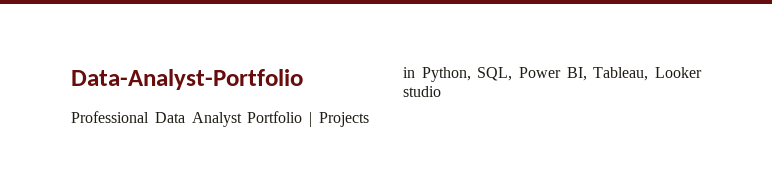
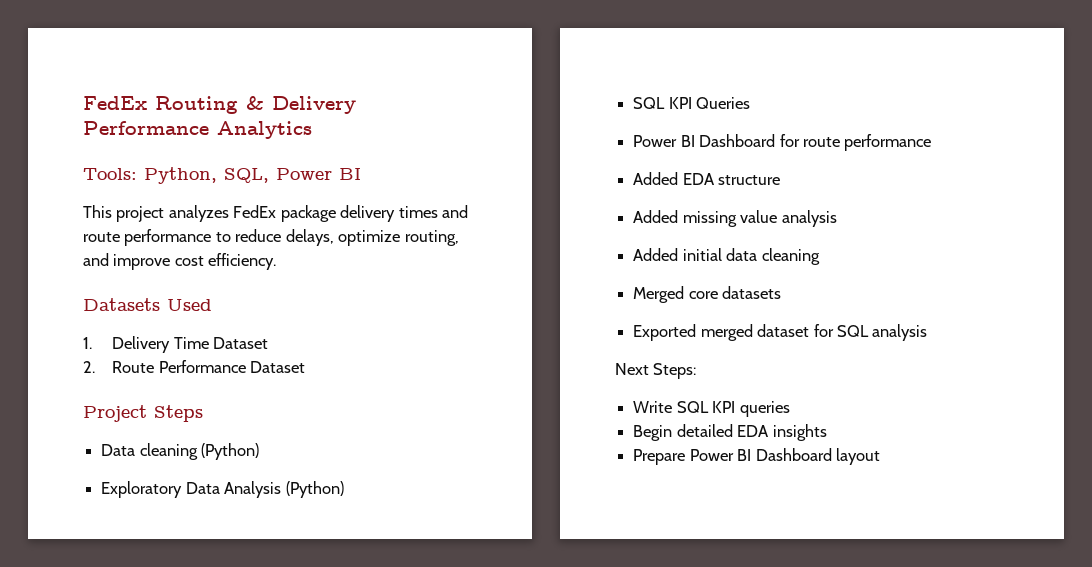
[71,69,303,90] [71,111,369,127] [403,67,702,82] [403,86,441,97] Data-Analyst-Portfolio // Professional Data Analyst Portfolio | Projects in Python, SQL, Power BI, Tableau, Looker studio -> [83,96,356,114] [83,121,312,139] [83,167,361,184] [83,205,469,222] [83,229,459,246] [83,253,277,270] [83,298,212,311] [83,336,269,353] [83,360,306,373] [83,405,203,422] [101,443,260,460] [101,481,344,498] [633,97,751,109] [633,134,932,151] [633,172,781,185] [633,210,837,227] [633,248,820,265] [633,286,782,303] [633,324,928,341] [615,363,697,379] [633,401,790,417] [633,424,827,441] [633,448,880,465] FedEx Routing & Delivery Performance Analytics // Tools: Python, SQL, Power BI // This project analyzes FedEx package delivery times and route performance to reduce delays, optimize routing, and improve cost efficiency. // Datasets Used // 1. Delivery Time Dataset // 2. Route Performance Dataset // Project Steps // Data cleaning (Python) // Exploratory Data Analysis (Python) // SQL KPI Queries // Power BI Dashboard for route performance // Added EDA structure // Added missing value analysis // Added initial data cleaning // Merged core datasets // Exported merged dataset for SQL analysis // Next Steps: // Write SQL KPI queries // Begin detailed EDA insights // Prepare Power BI Dashboard layout

